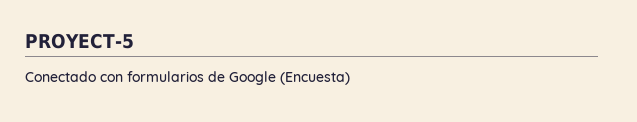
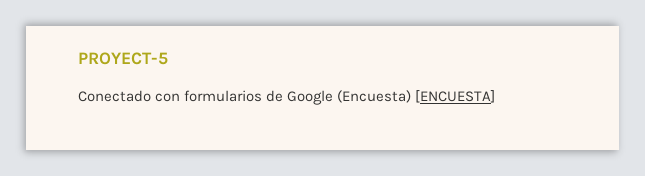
(350, 78) none -> [415,90,496,103] [ENCUESTA]

